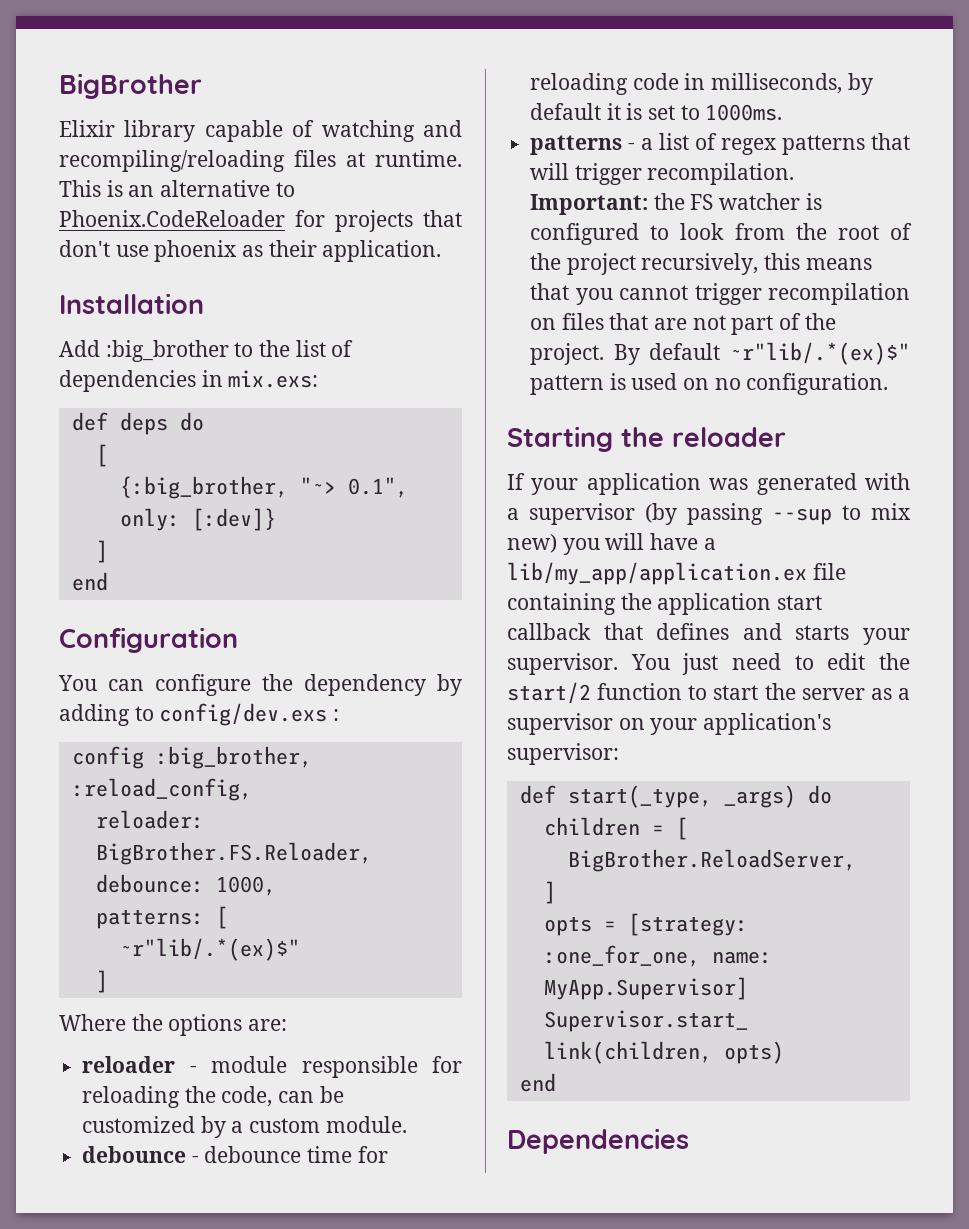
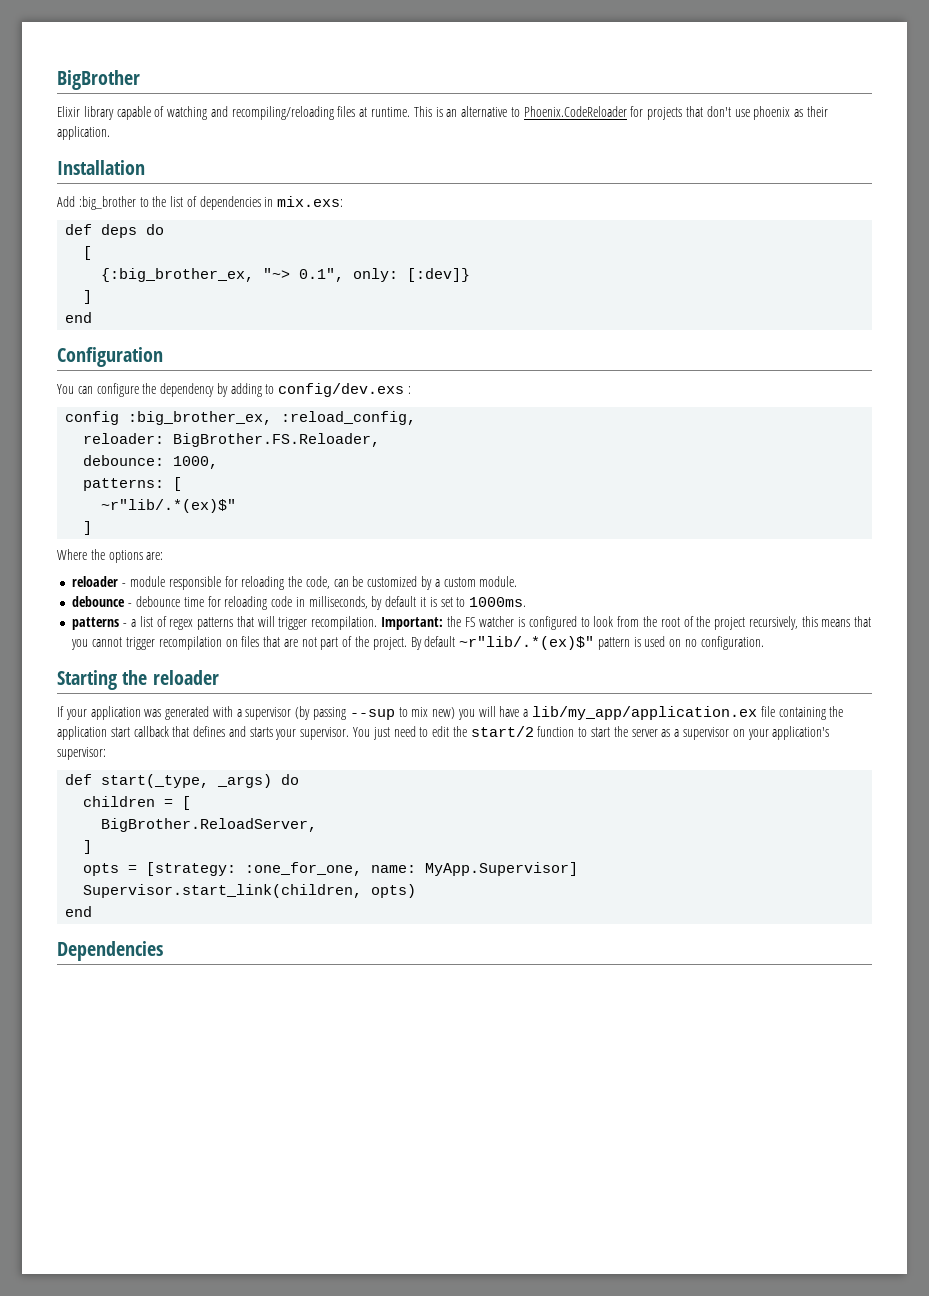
[119,476,288,499] {:big_brother, -> [101,268,255,282] {:big_brother_ex,
[155,746,312,769] :big_brother, -> [128,411,273,425] :big_brother_ex,

